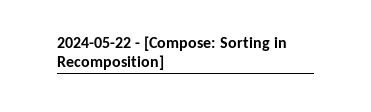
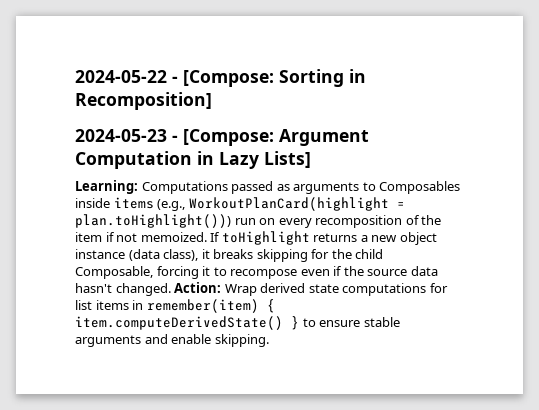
(164, 62) none -> [75,129,369,146] [75,151,311,169] [75,180,461,194] [75,197,405,211] [75,214,442,228] [75,231,437,245] [75,249,384,262] [75,266,438,279] [75,282,448,296] [75,299,275,313] [75,316,400,330] [75,334,269,347] // 2024-05-23 - [Compose: Argument Computation in Lazy Lists] // Learning: Computations passed as arguments to Composables inside items (e.g., WorkoutPlanCard(highlight = plan.toHighlight())) run on every recomposition of the item if not memoized. If toHighlight returns a new object instance (data class), it breaks skipping for the child Composable, forcing it to recompose even if the source data hasn't changed. Action: Wrap derived state computations for list items in remember(item) { item.computeDerivedState() } to ensure stable arguments and enable skipping.

